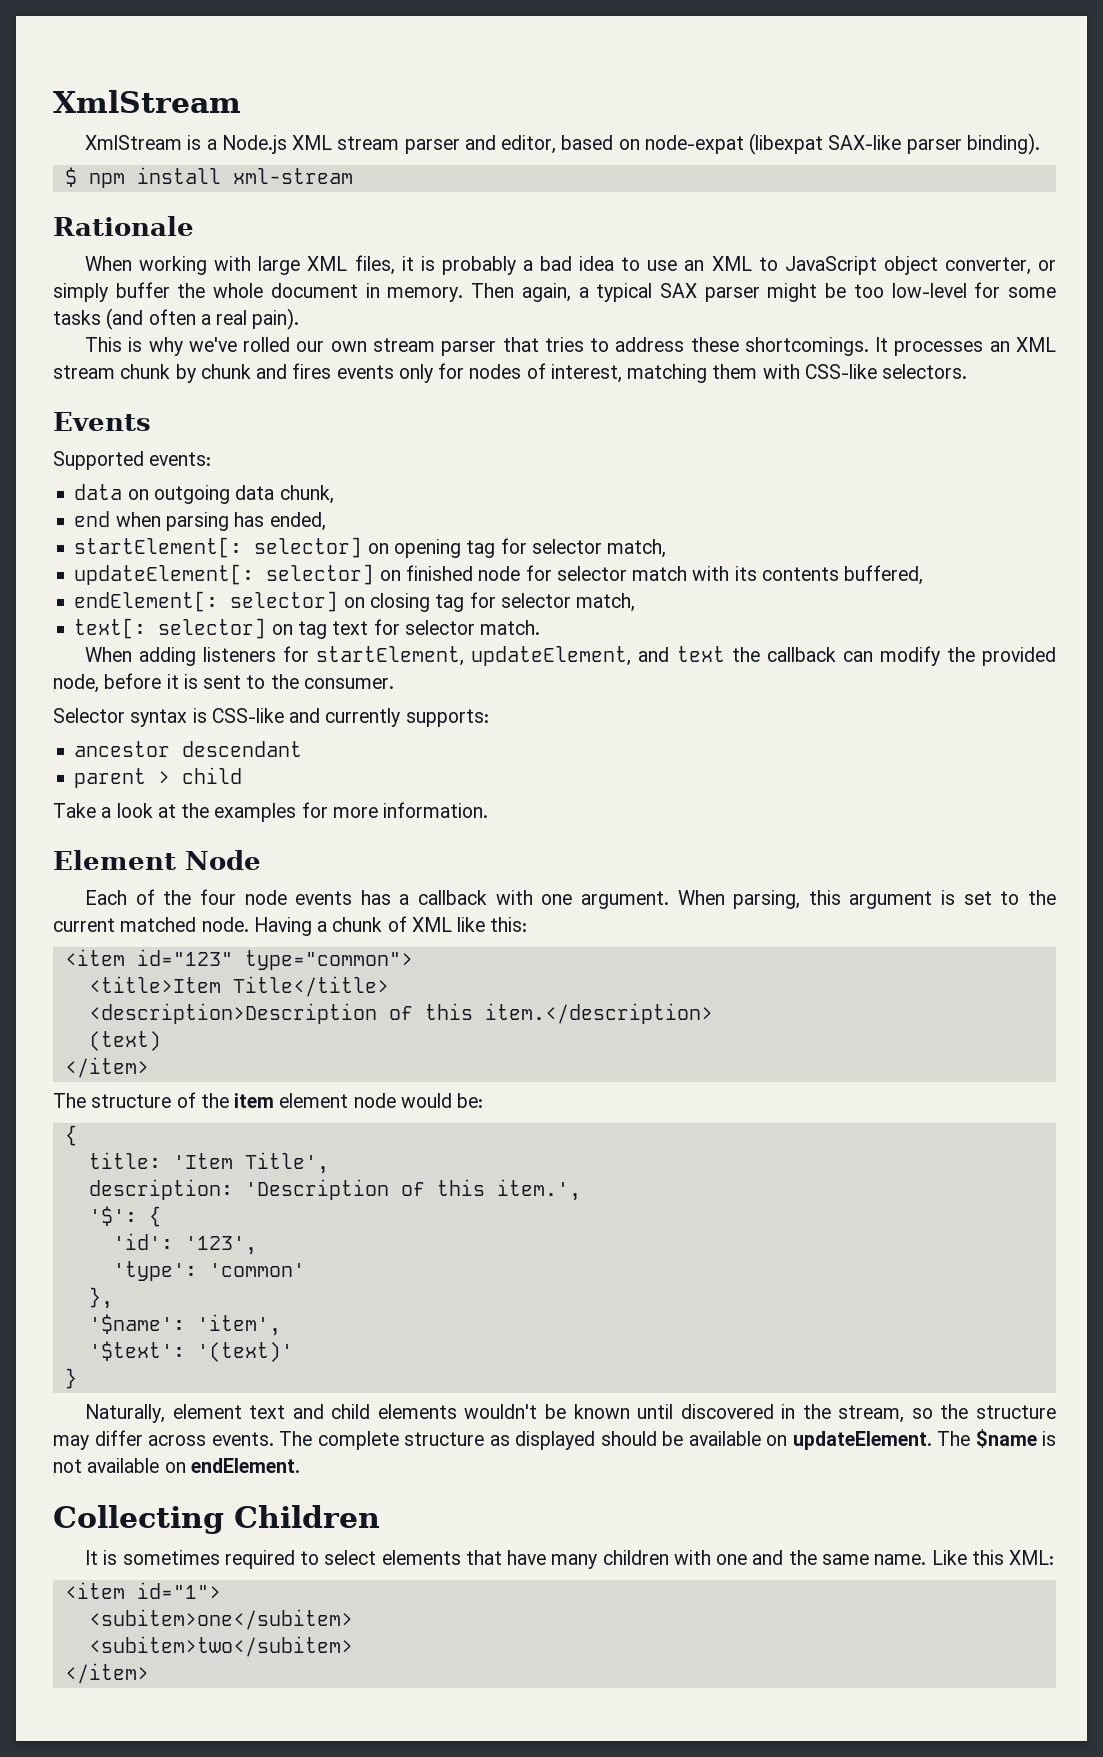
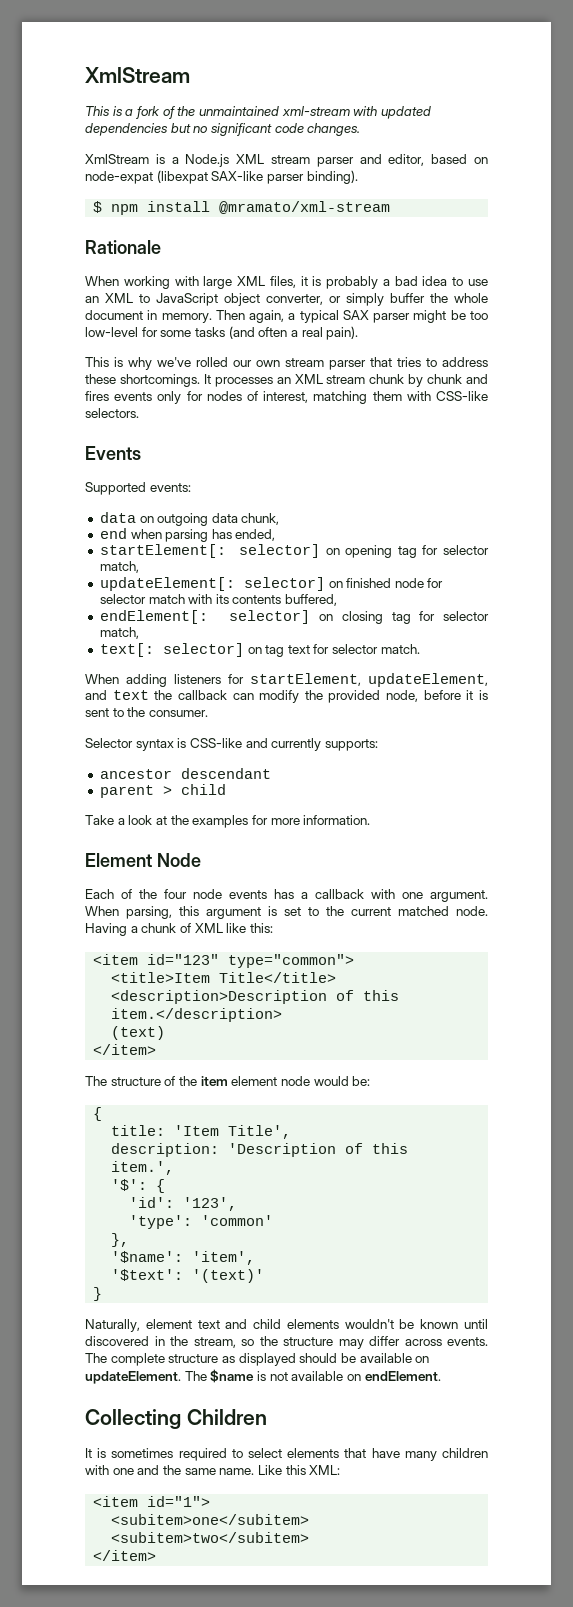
[53,90,241,113] XmlStream -> [85,67,190,83] [85,106,431,119] [85,123,361,136] XmlStream // This is a fork of the unmaintained xml-stream with updated dependencies but no significant code changes.
[232,168,353,184] xml-stream -> [219,201,391,214] @mramato/xml-stream

